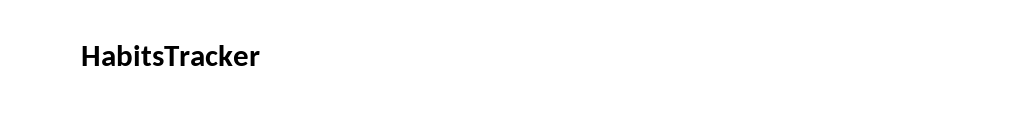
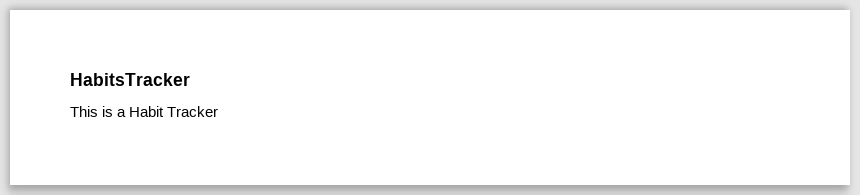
(260, 55) none -> [70,106,219,117] // This is a Habit Tracker

